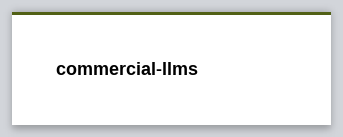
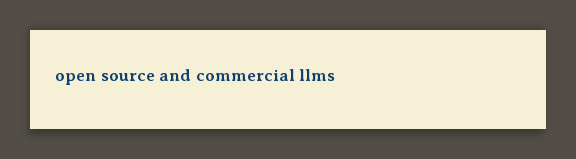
[56,62,198,75] commercial-llms -> [55,69,336,85] open source and commercial llms

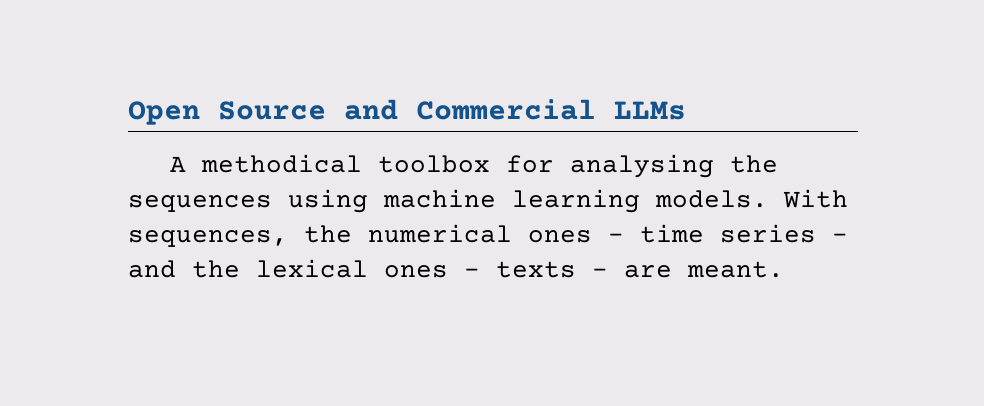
[55,69,336,85] open source and commercial llms -> [128,99,686,125] [169,154,778,178] [128,189,848,213] [128,224,848,247] [128,259,784,278] Open Source and Commercial LLMs // A methodical toolbox for analysing the sequences using machine learning models. With sequences, the numerical ones - time series - and the lexical ones - texts - are meant.

